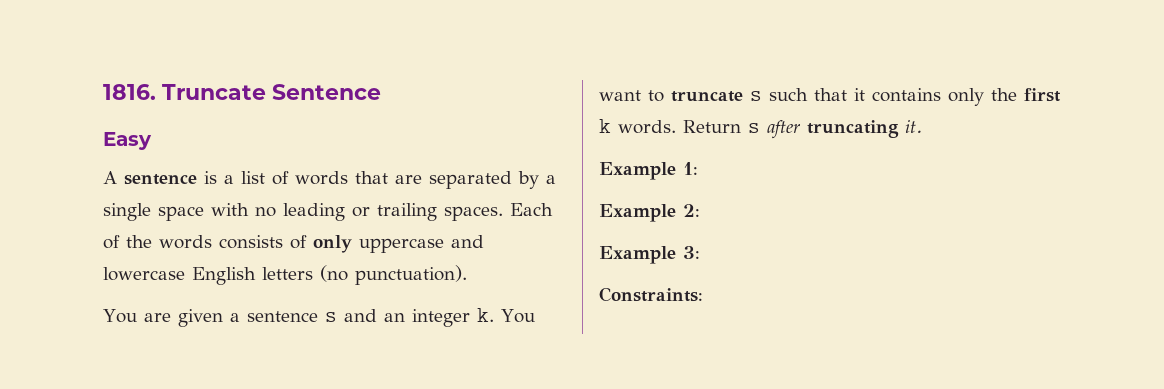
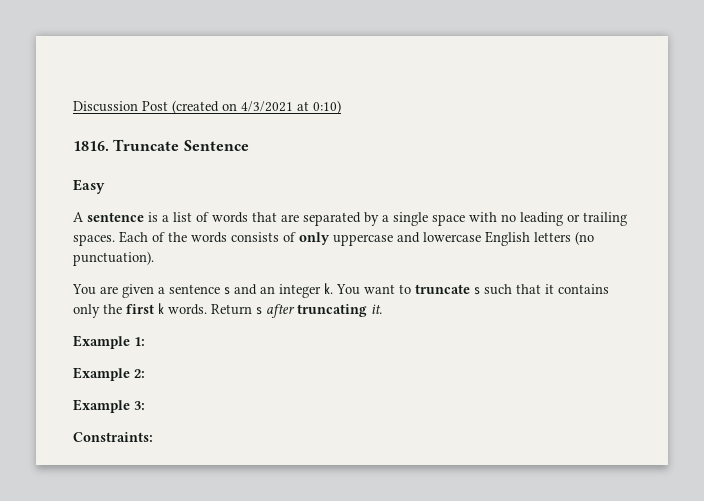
(103, 92) none -> [73,100,341,114] Discussion Post (created on 4/3/2021 at 0:10) //

